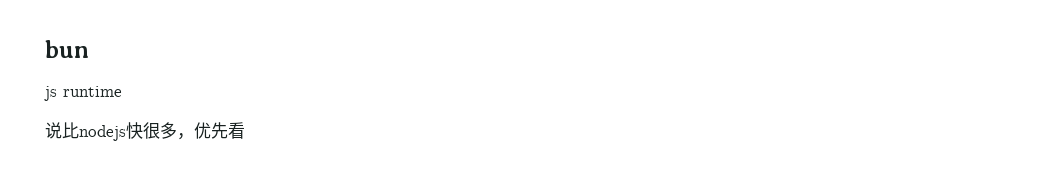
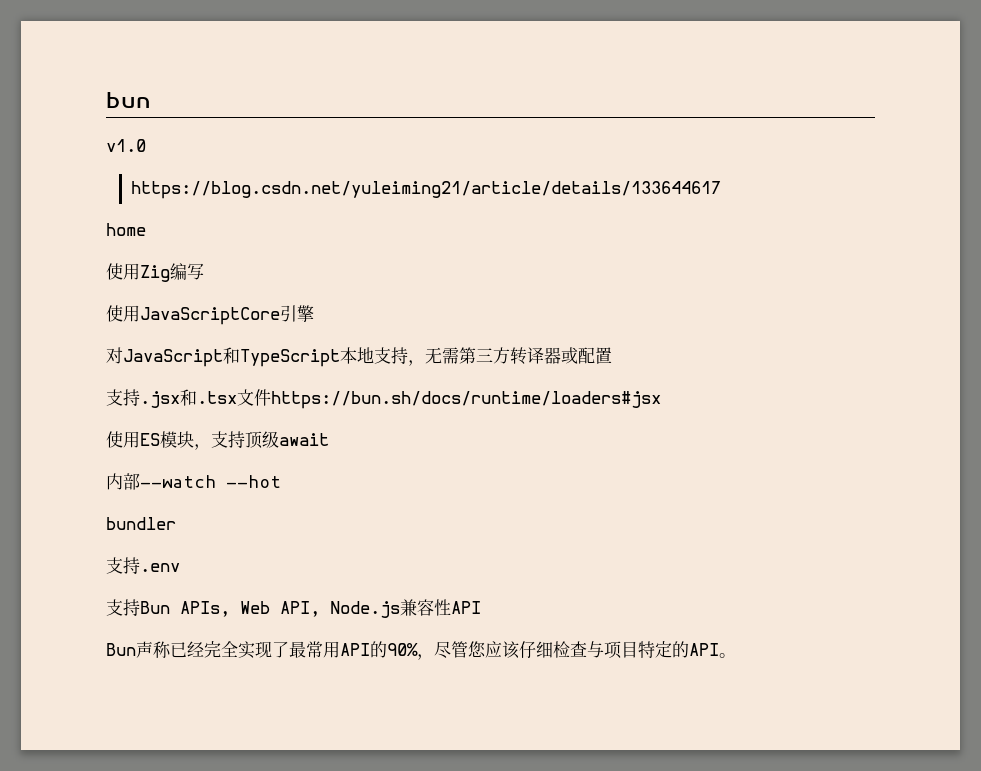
[44,86,122,101] [45,122,245,141] js runtime // 说比nodejs快很多，优先看 -> [106,139,146,152] [130,181,721,199] [106,223,146,236] [106,263,204,282] [106,305,314,325] [106,347,612,367] [106,389,661,409] [106,431,329,450] [106,473,281,490] [106,517,176,530] [106,557,180,574] [106,599,481,618] [106,641,736,660] v1.0 // https://blog.csdn.net/yuleiming21/article/details/133644617 // home // 使用Zig编写 // 使用JavaScriptCore引擎 // 对JavaScript和TypeScript本地支持，无需第三方转译器或配置 // 支持.jsx和.tsx文件https://bun.sh/docs/runtime/loaders#jsx // 使用ES模块，支持顶级await // 内部--watch --hot // bundler // 支持.env // 支持Bun APIs, Web API, Node.js兼容性API // Bun声称已经完全实现了最常用API的90%，尽管您应该仔细检查与项目特定的API。

